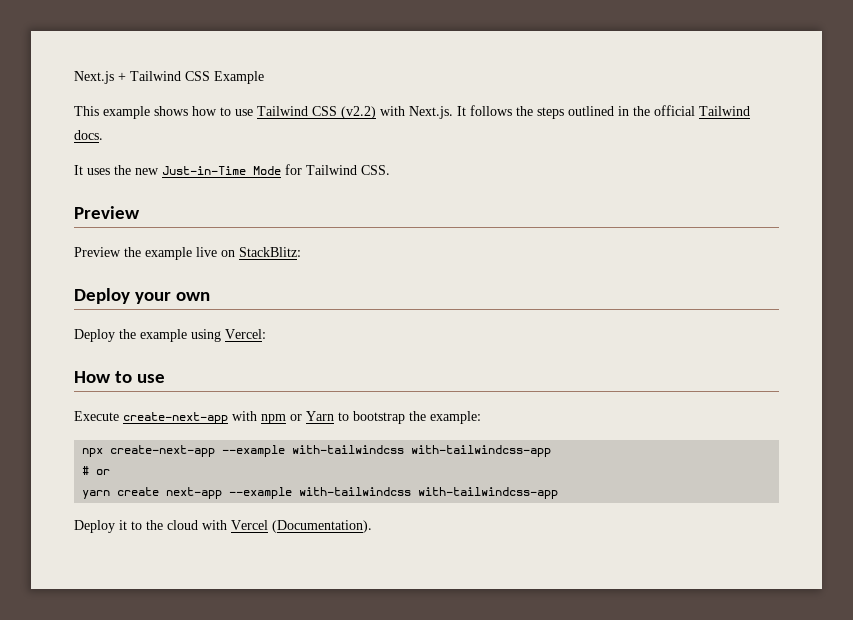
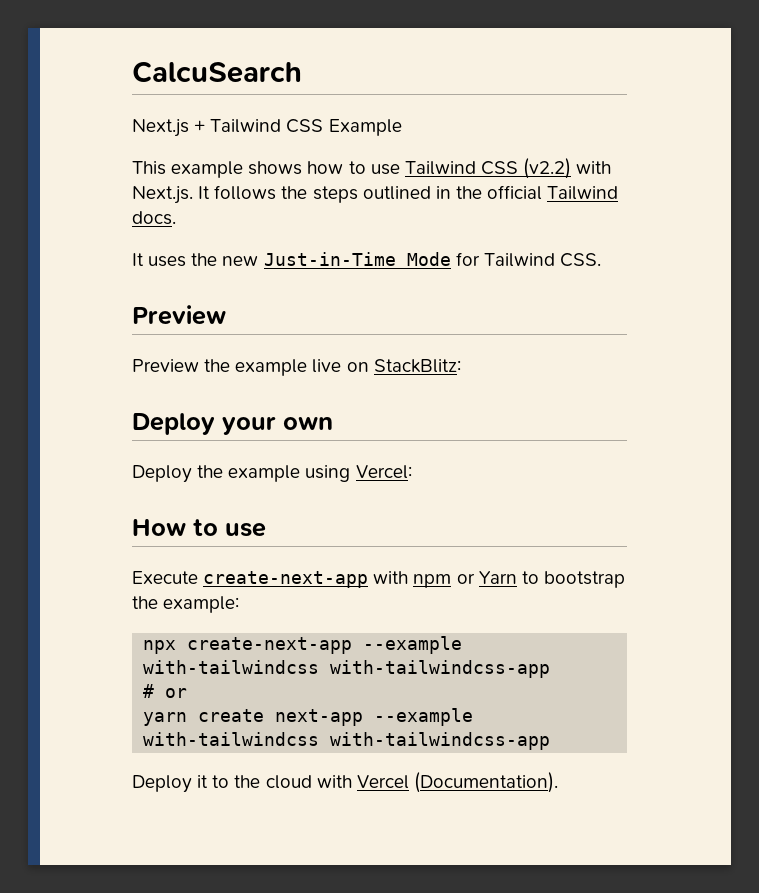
(74, 77) none -> [132,61,302,83] CalcuSearch //

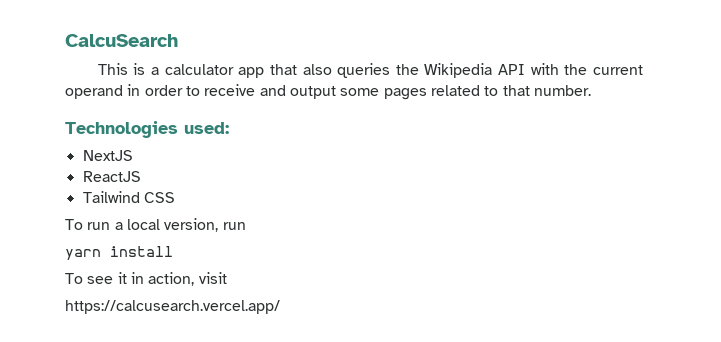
[132,119,402,137] [132,158,612,179] [132,185,619,204] [132,211,176,225] [132,252,601,267] [132,305,226,325] [132,359,461,376] [132,413,333,435] [132,465,412,483] [132,519,266,537] [132,571,625,588] [132,596,240,613] [143,636,463,654] [143,660,551,678] [143,684,188,698] [143,708,474,726] [143,732,551,750] [132,772,558,793] Next.js + Tailwind CSS Example // This example shows how to use Tailwind CSS (v2.2) with Next.js. It follows the steps outlined in the official Tailwind docs. // It uses the new Just-in-Time Mode for Tailwind CSS. // Preview // Preview the example live on StackBlitz: // Deploy your own // Deploy the example using Vercel: // How to use // Execute create-next-app with npm or Yarn to bootstrap the example: // npx create-next-app --example with-tailwindcss with-tailwindcss-app // # or // yarn create next-app --example with-tailwindcss with-tailwindcss-app // Deploy it to the cloud with Vercel (Documentation). -> [97,63,643,78] [65,84,591,100] [65,121,229,138] [82,150,133,161] [82,171,141,182] [82,191,175,203] [65,218,246,232] [65,246,173,260] [65,272,227,286] [65,300,280,314] This is a calculator app that also queries the Wikipedia API with the current operand in order to receive and output some pages related to that number. // Technologies used: // NextJS // ReactJS // Tailwind CSS // To run a local version, run // yarn install // To see it in action, visit // https://calcusearch.vercel.app/

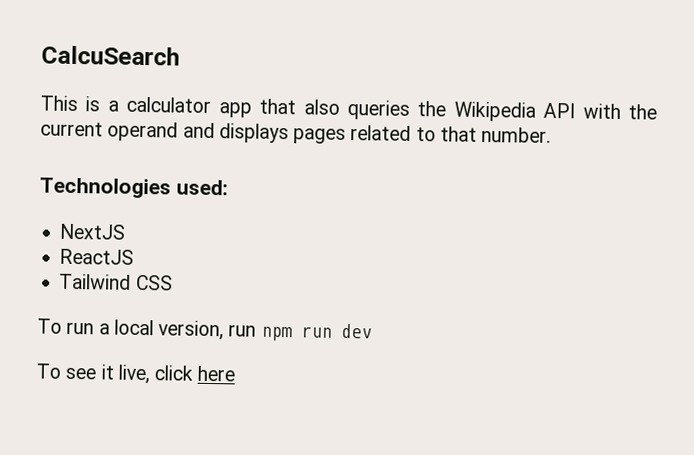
[127,84,380,99] in order to receive and output some -> [182,122,289,144] and displays
[65,246,173,260] // yarn install -> [260,323,372,342] npm run dev
[130,272,227,286] [65,300,280,314] in action, visit // https://calcusearch.vercel.app/ -> [117,364,236,385] live, click here

